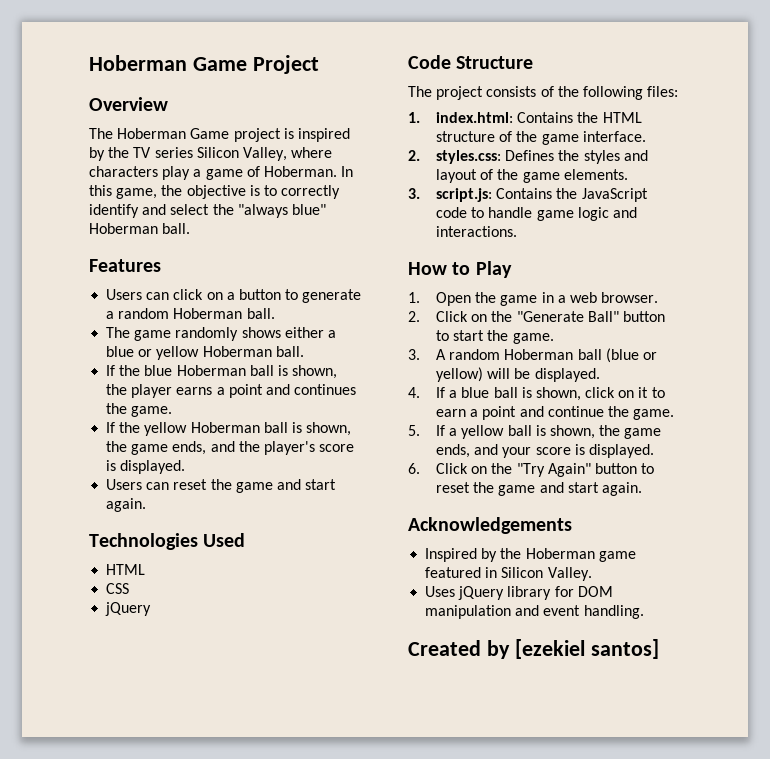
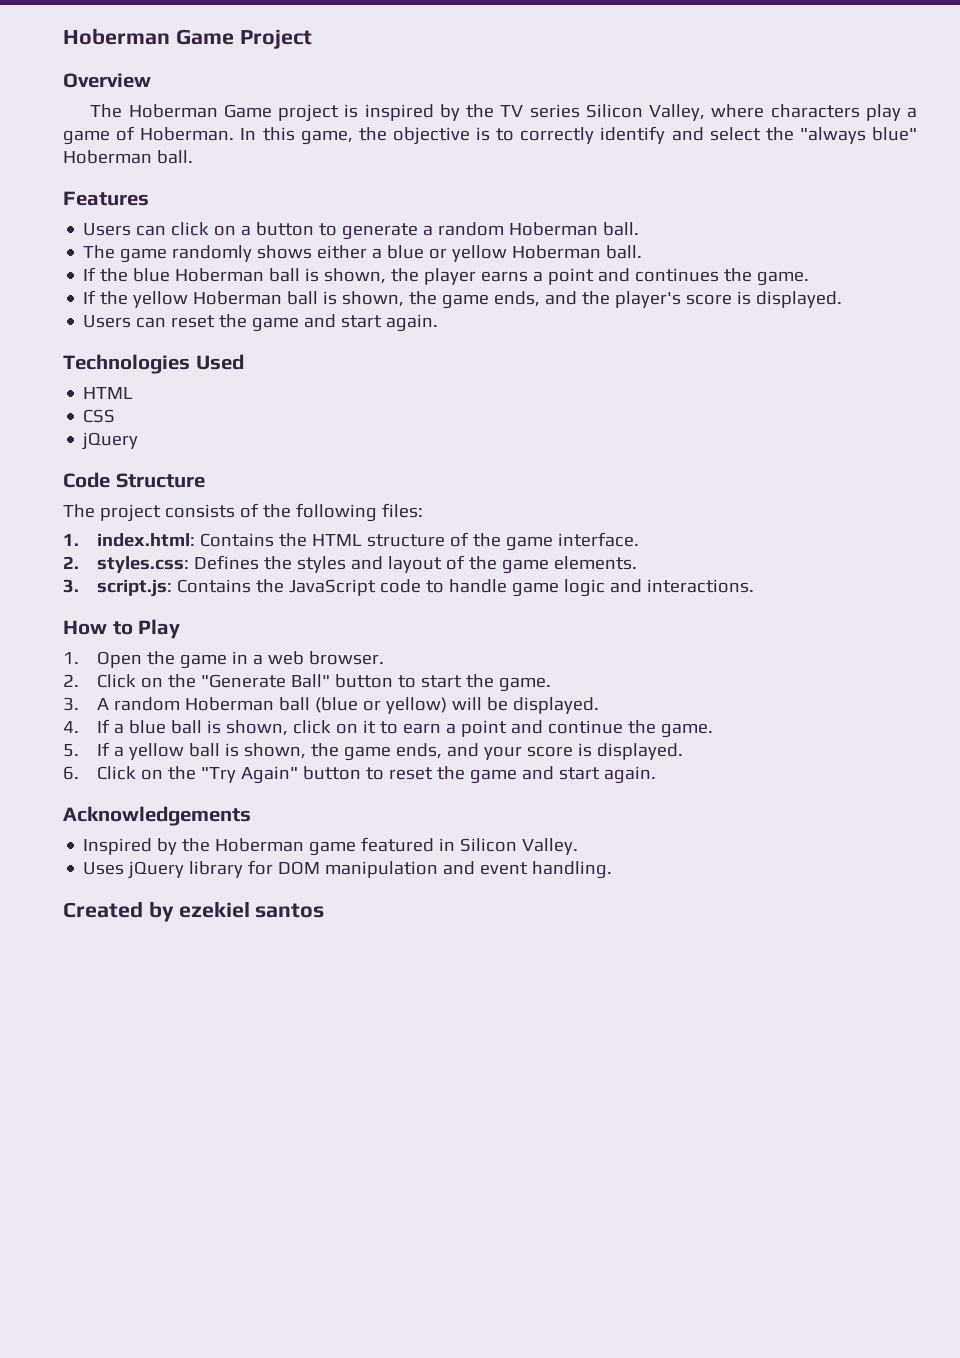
[514,639,659,659] [ezekiel santos] -> [178,901,325,918] ezekiel santos

